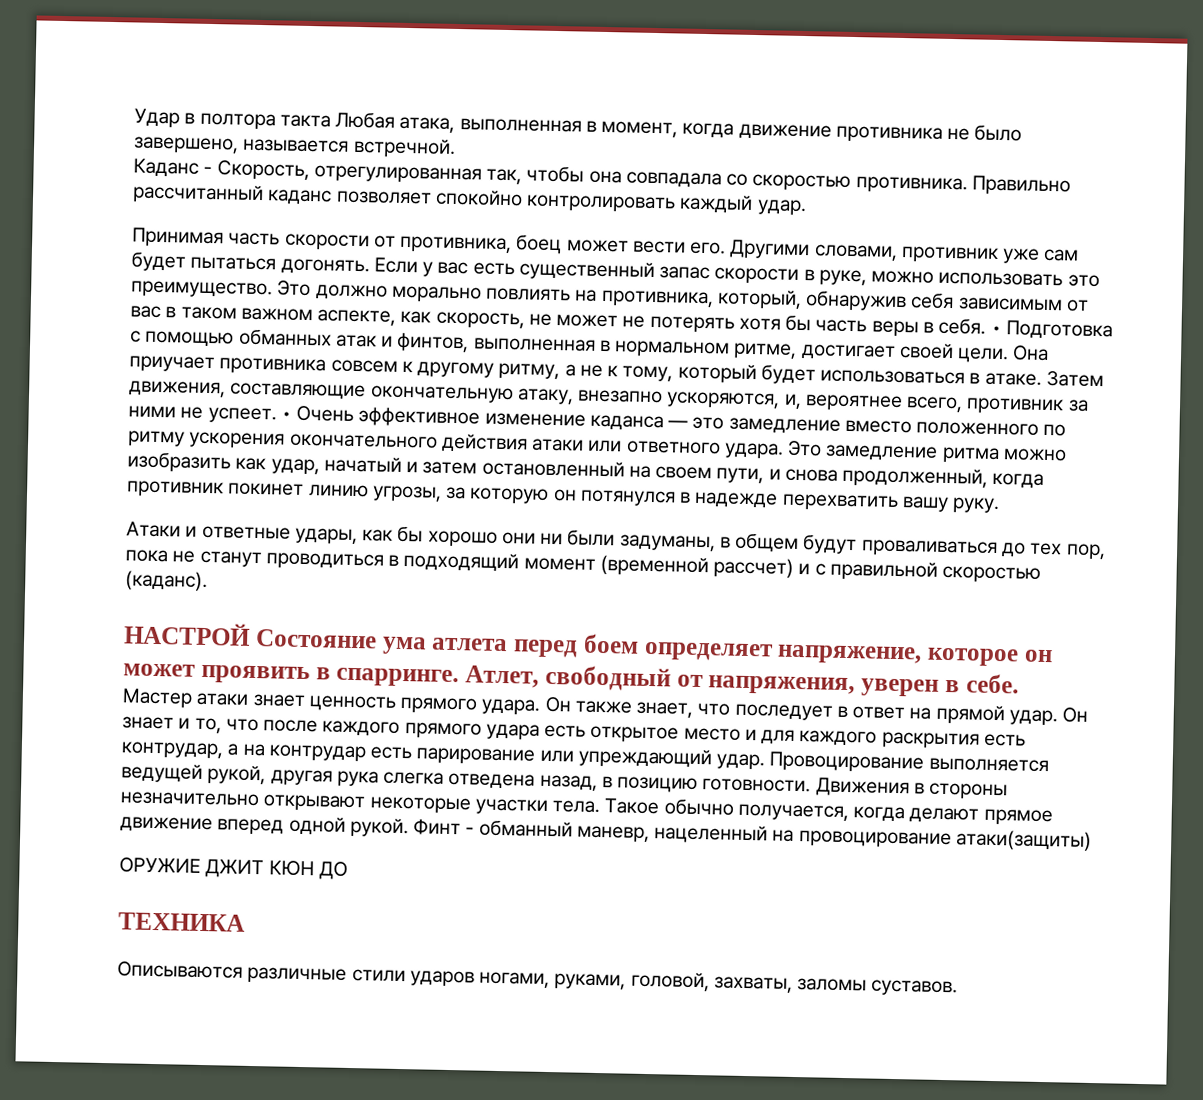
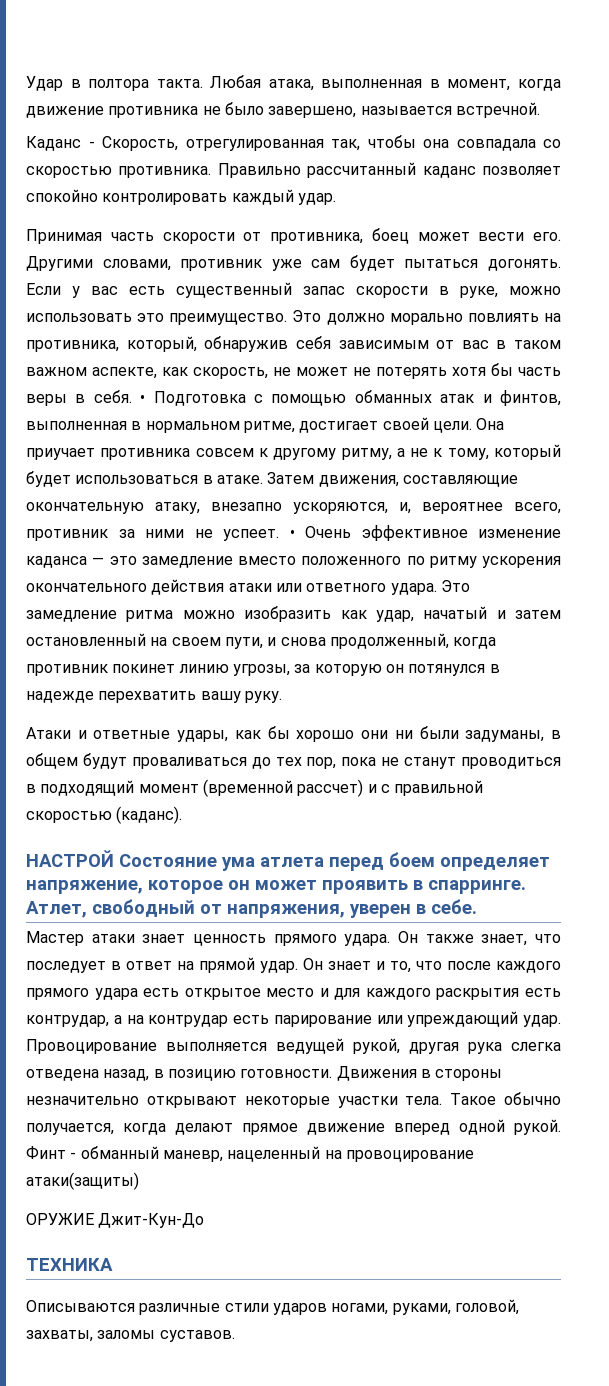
[279,114,331,128] такта -> [156,79,203,88] такта.
[205,859,348,880] ДЖИТ КЮН ДО -> [98,1213,205,1228] Джит-Кун-До

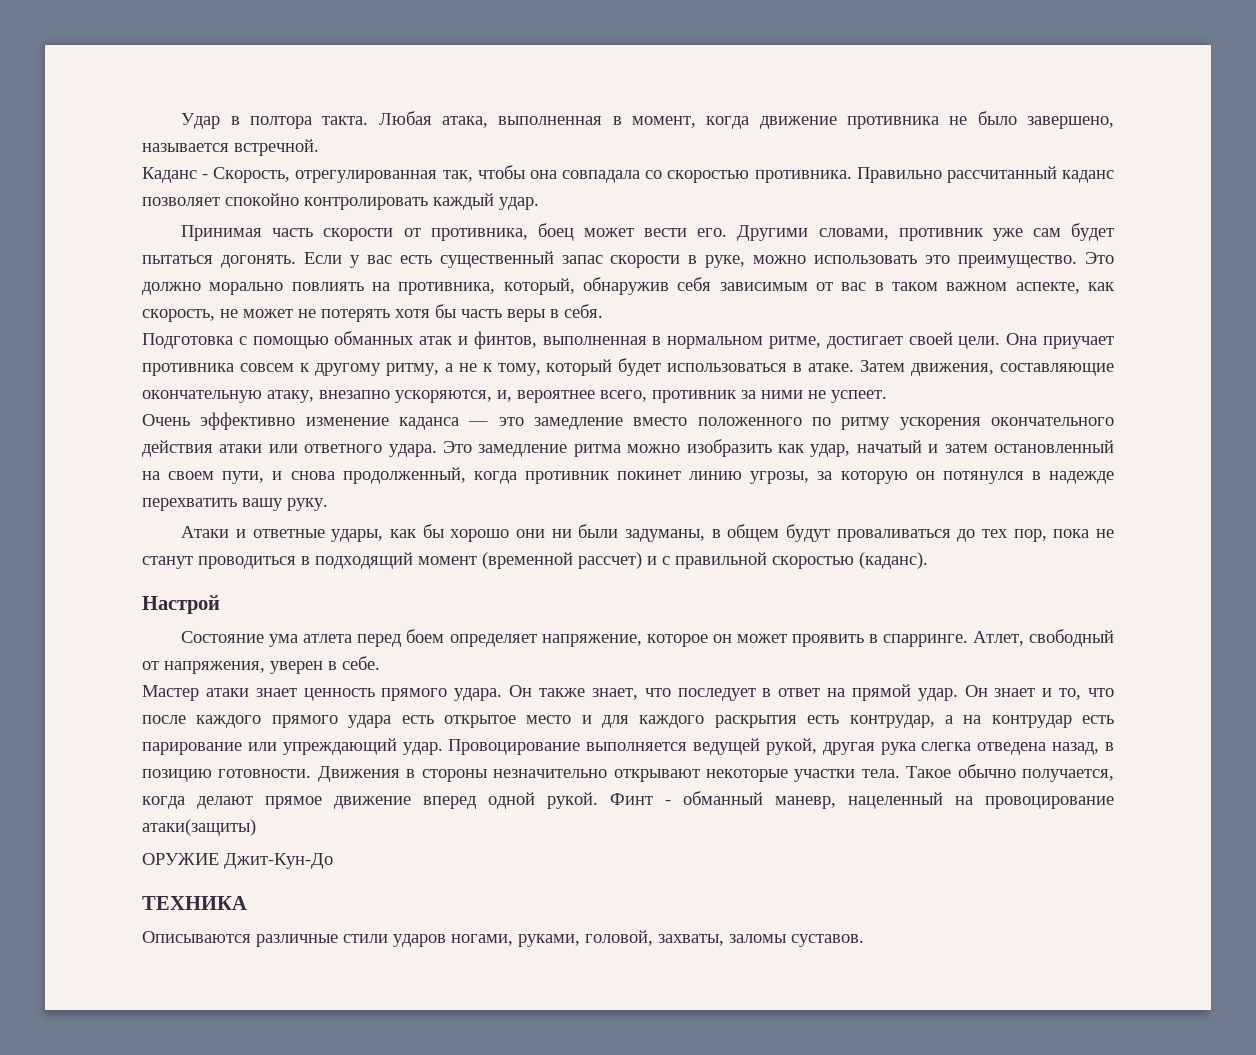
[140,395,146,403] • -> (603, 311) //
[289,525,468,541] • Очень эффективное -> [142,412,296,430] // Очень эффективно
[26,850,114,867] НАСТРОЙ -> [142,595,220,614] Настрой //

